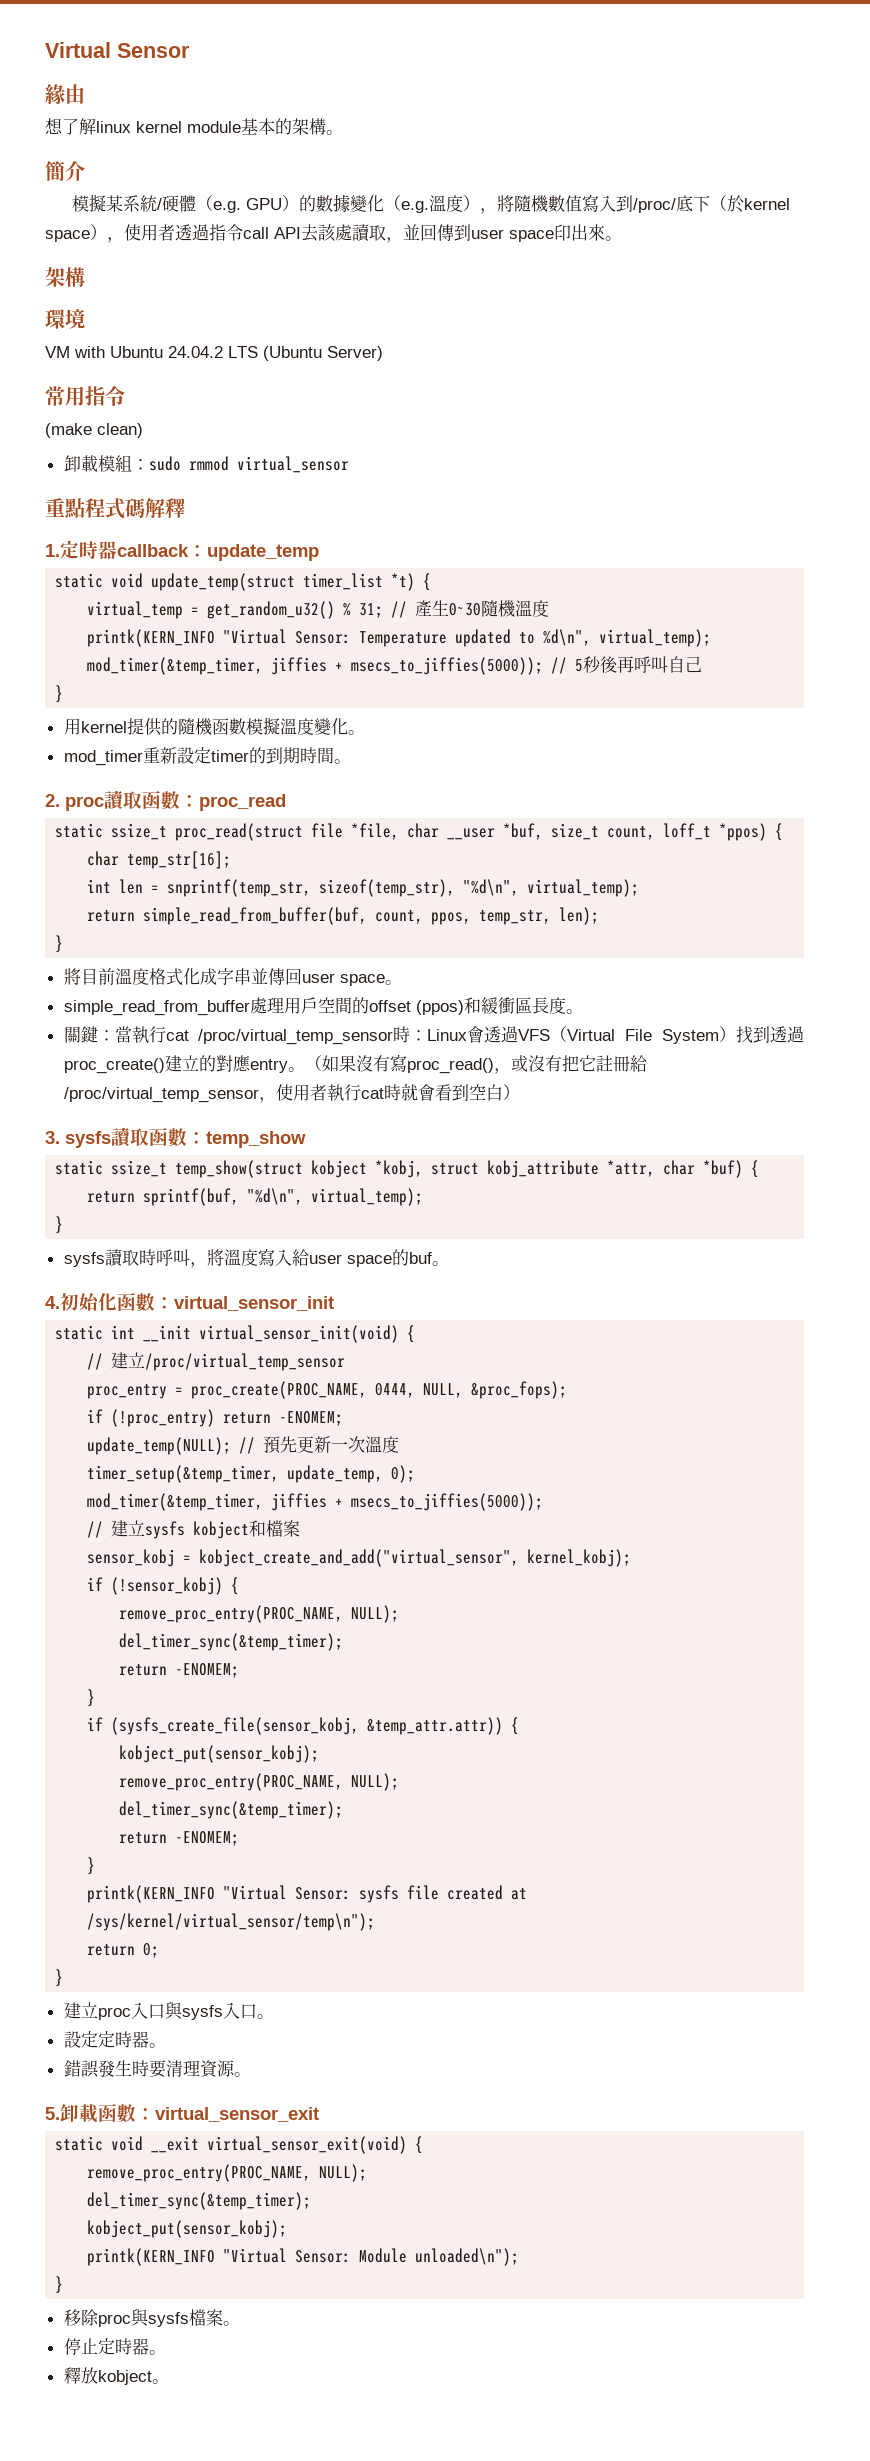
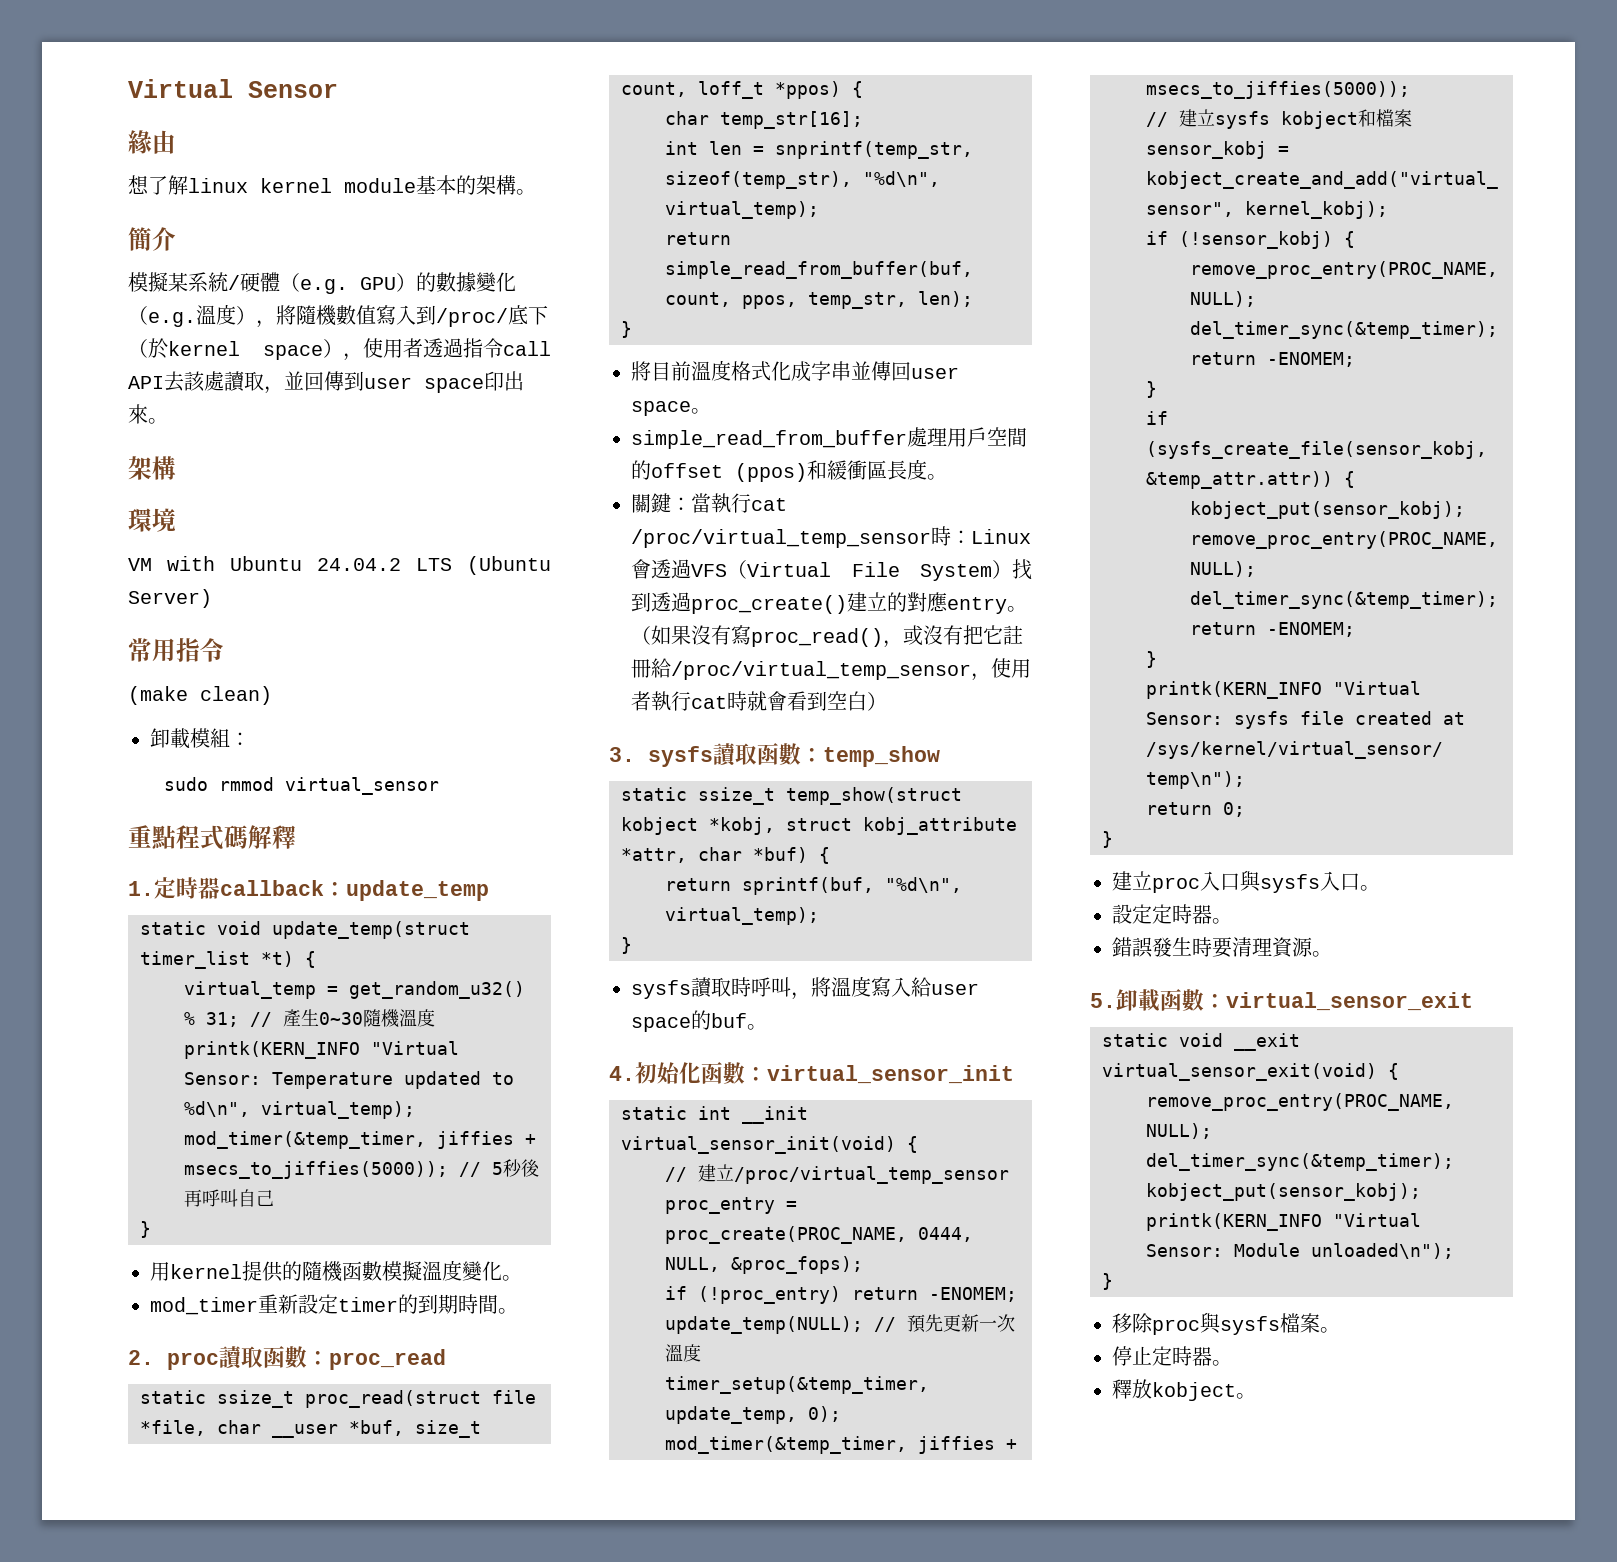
(149, 464) none -> (250, 739) //

